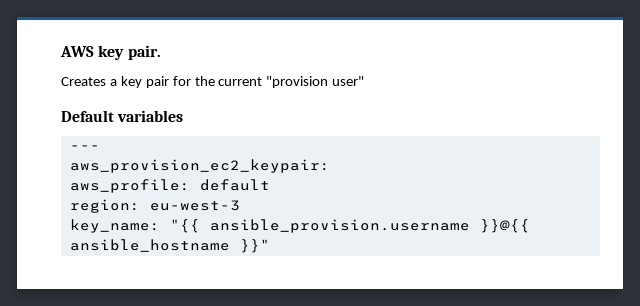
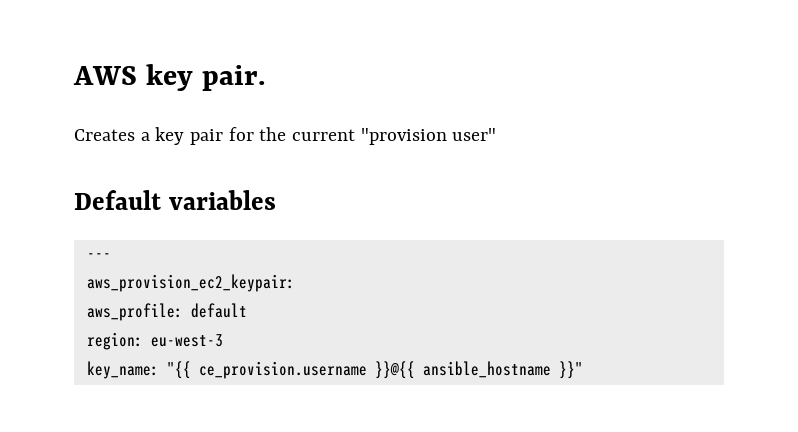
[209,219,470,233] ansible_provision.username -> [198,361,367,379] ce_provision.username

